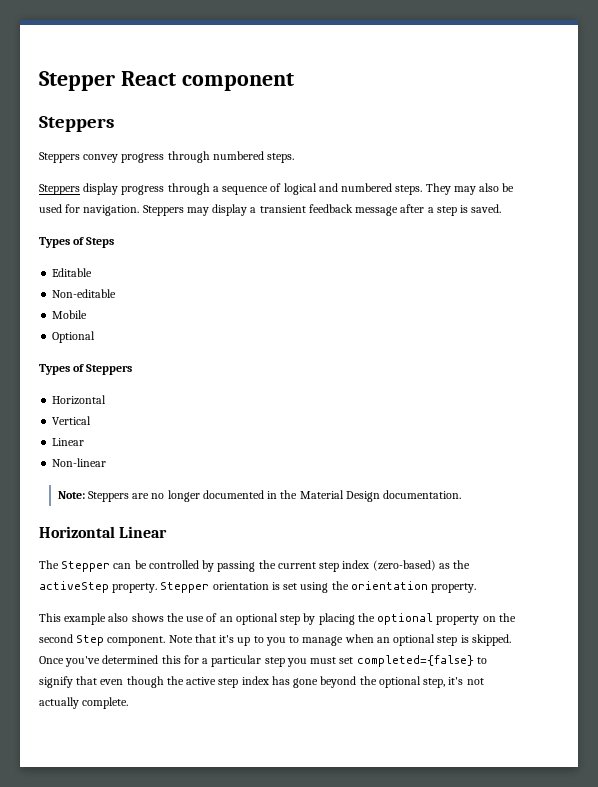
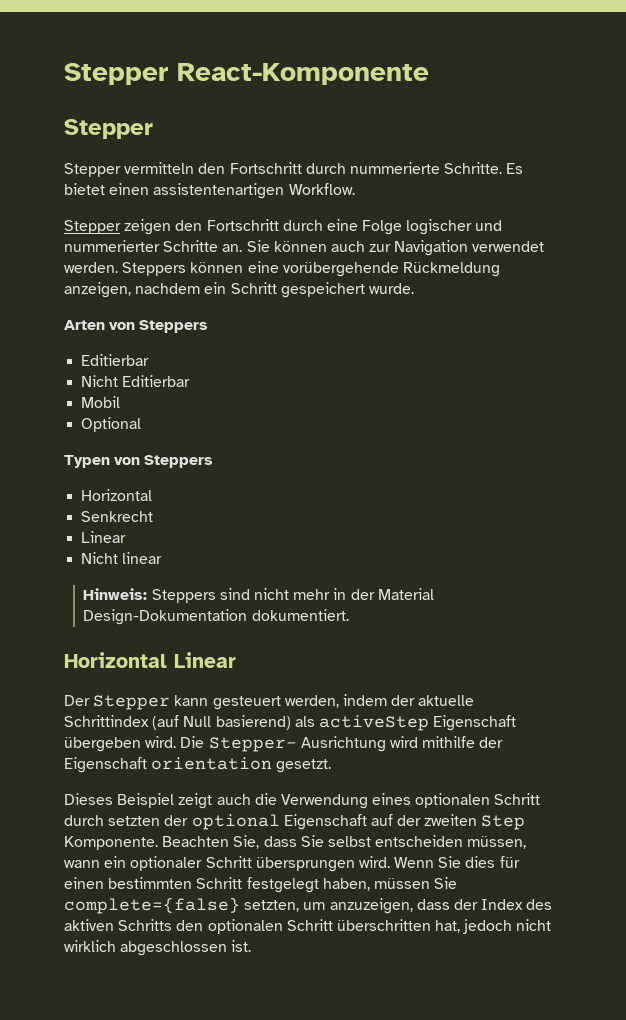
[39,71,294,91] [39,116,114,132] [39,151,295,163] [39,183,515,195] [39,204,502,216] [39,237,115,248] [52,268,93,277] [52,289,117,298] [52,310,88,319] Stepper React component // Steppers // Steppers convey progress through numbered steps. // Steppers display progress through a sequence of logical and numbered steps. They may also be used for navigation. Steppers may display a transient feedback message after a step is saved. // Types of Steps // Editable // Non-editable // Mobile -> [64,63,429,85] [64,119,153,139] [64,162,524,177] [64,183,355,199] [64,219,503,235] [64,240,545,256] [64,261,500,277] [64,282,414,298] [64,320,209,333] [81,354,150,366] [81,375,191,387] [81,396,121,408] Stepper React-Komponente // Stepper // Stepper vermitteln den Fortschritt durch nummerierte Schritte. Es bietet einen assistentenartigen Workflow. // Stepper zeigen den Fortschritt durch eine Folge logischer und nummerierter Schritte an. Sie können auch zur Navigation verwendet werden. Steppers können eine vorübergehende Rückmeldung anzeigen, nachdem ein Schritt gespeichert wurde. // Arten von Steppers // Editierbar // Nicht Editierbar // Mobil
[39,364,85,375] Types of -> [64,455,141,468] Typen von
[52,416,92,425] [52,438,85,446] [52,458,107,467] [57,490,462,502] [39,526,168,538] [39,560,471,572] [39,581,477,593] [39,613,516,625] [39,634,511,646] [39,655,487,667] [39,676,484,688] [39,697,129,709] Vertical // Linear // Non-linear // Note: Steppers are no longer documented in the Material Design documentation. // Horizontal Linear // The Stepper can be controlled by passing the current step index (zero-based) as the activeStep property. Stepper orientation is set using the orientation property. // This example also shows the use of an optional step by placing the optional property on the second Step component. Note that it's up to you to manage when an optional step is skipped. Once you've determined this for a particular step you must set completed={false} to signify that even though the active step index has gone beyond the optional step, it's not actually complete. -> [81,511,154,522] [81,531,127,543] [81,552,163,564] [83,588,434,603] [83,609,349,625] [64,652,236,668] [64,694,475,710] [64,715,517,731] [64,736,504,752] [64,757,332,773] [64,793,541,809] [64,814,526,830] [64,835,527,850] [64,856,520,872] [64,877,458,893] [64,897,553,914] [64,919,552,934] [64,940,252,956] Senkrecht // Linear // Nicht linear // Hinweis: Steppers sind nicht mehr in der Material Design-Dokumentation dokumentiert. // Horizontal Linear // Der Stepper kann gesteuert werden, indem der aktuelle Schrittindex (auf Null basierend) als activeStep Eigenschaft übergeben wird. Die Stepper- Ausrichtung wird mithilfe der Eigenschaft orientation gesetzt. // Dieses Beispiel zeigt auch die Verwendung eines optionalen Schritt durch setzten der optional Eigenschaft auf der zweiten Step Komponente. Beachten Sie, dass Sie selbst entscheiden müssen, wann ein optionaler Schritt übersprungen wird. Wenn Sie dies für einen bestimmten Schritt festgelegt haben, müssen Sie complete={false} setzten, um anzuzeigen, dass der Index des aktiven Schritts den optionalen Schritt überschritten hat, jedoch nicht wirklich abgeschlossen ist.

